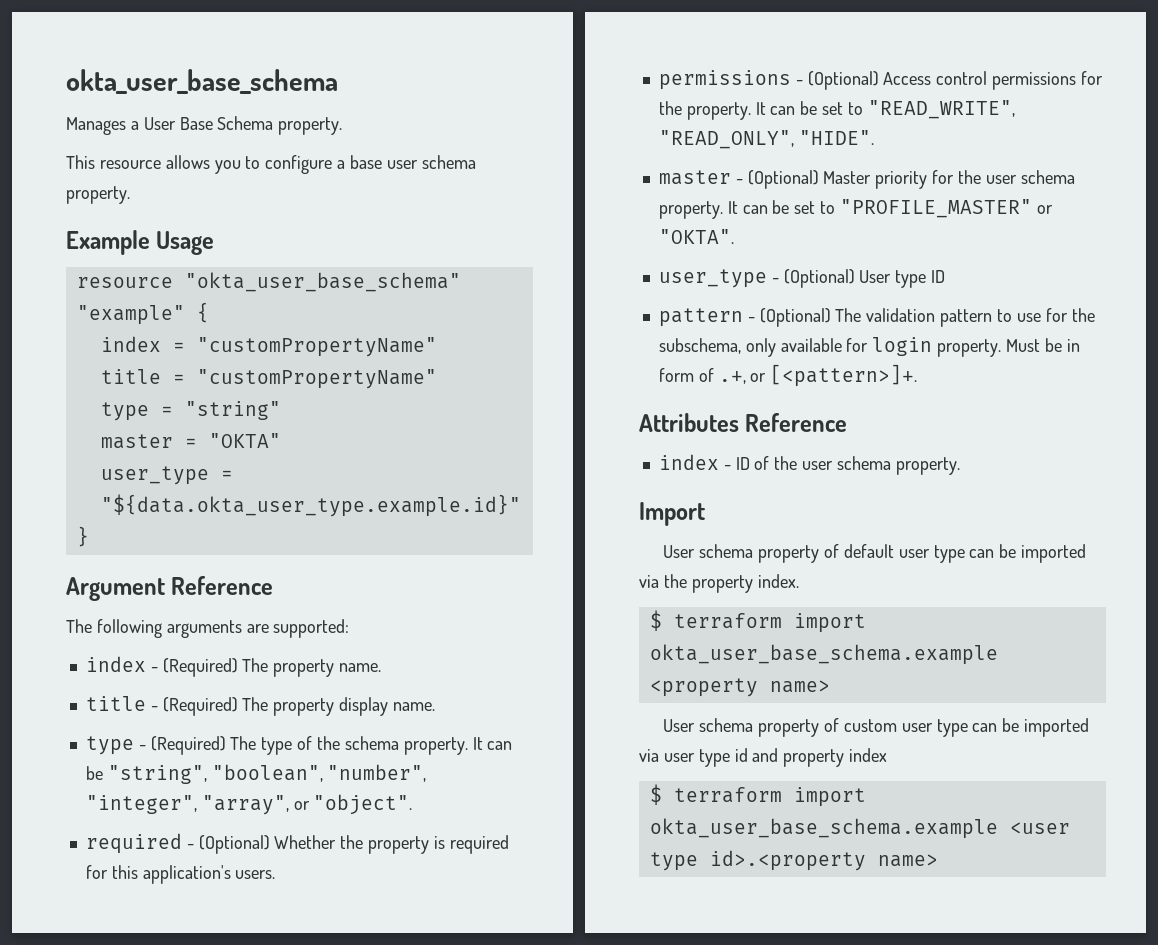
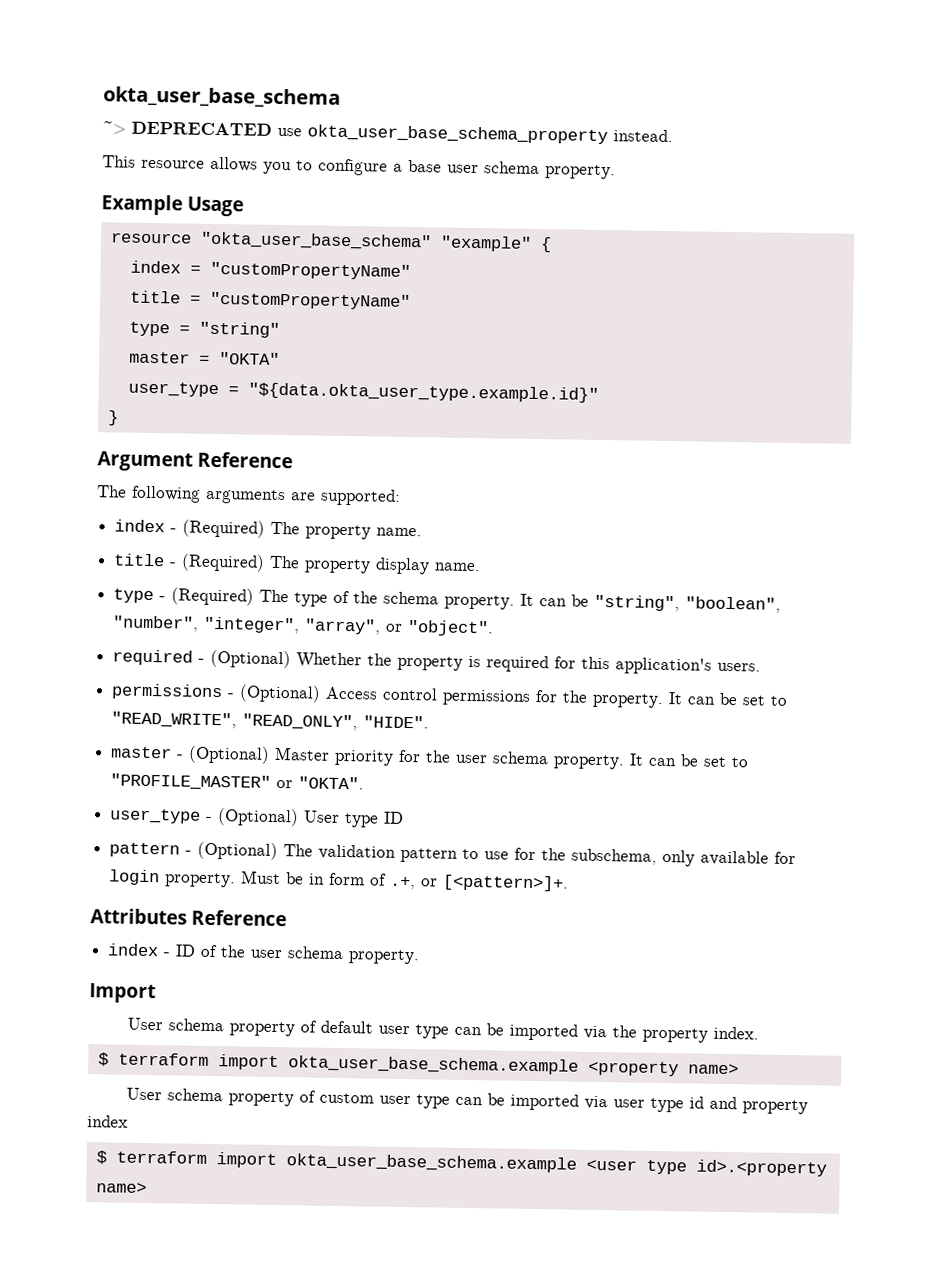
[66,116,343,135] Manages a User Base Schema property. -> [102,121,673,145] ~> DEPRECATED use okta_user_base_schema_property instead.

